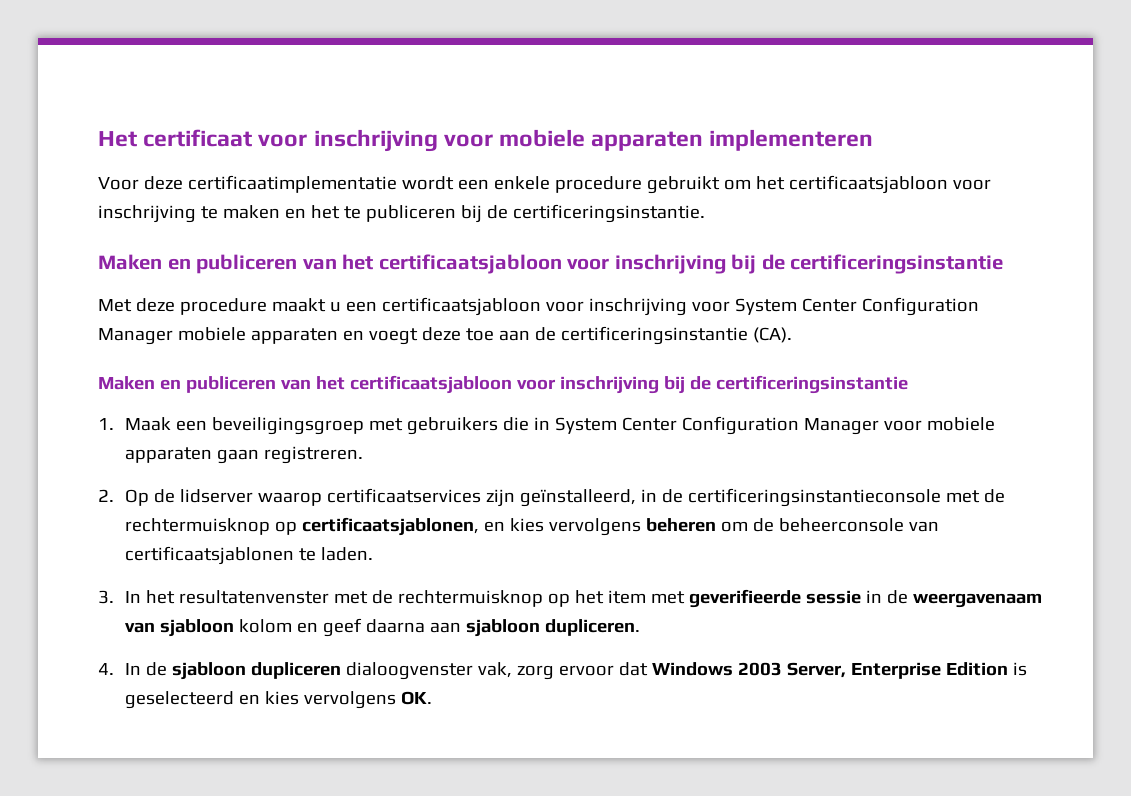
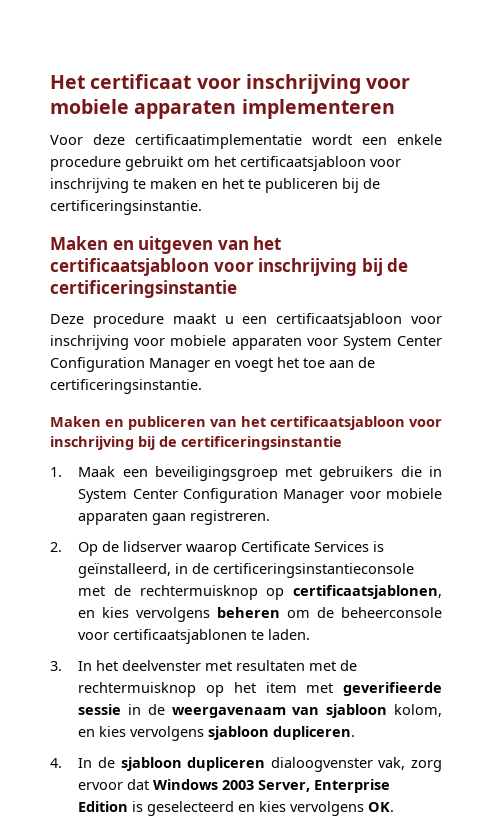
[196,254,1004,274] [98,298,175,312] publiceren van het certificaatsjabloon voor inschrijving bij de certificeringsinstantie // Met deze -> [138,236,282,254] [50,258,409,276] [50,280,237,298] [50,314,84,324] uitgeven van het certificaatsjabloon voor inschrijving bij de certificeringsinstantie // Deze
[734,297,979,316] [98,327,338,345] System Center Configuration Manager mobiele apparaten -> [170,335,443,350] [50,357,210,372] mobiele apparaten voor System Center Configuration Manager
[421,327,461,341] deze -> [277,357,299,368] het
[560,326,792,345] certificeringsinstantie (CA). -> [50,379,202,394] certificeringsinstantie.
[327,488,516,507] certificaatservices zijn -> [241,541,385,552] Certificate Services is
[909,521,940,532] van -> [78,632,110,640] voor
[179,590,330,604] resultatenvenster -> [122,660,306,671] deelvenster met resultaten
[239,618,462,637] kolom en geef daarna aan -> [393,704,442,717] [78,726,205,741] kolom, en kies vervolgens

